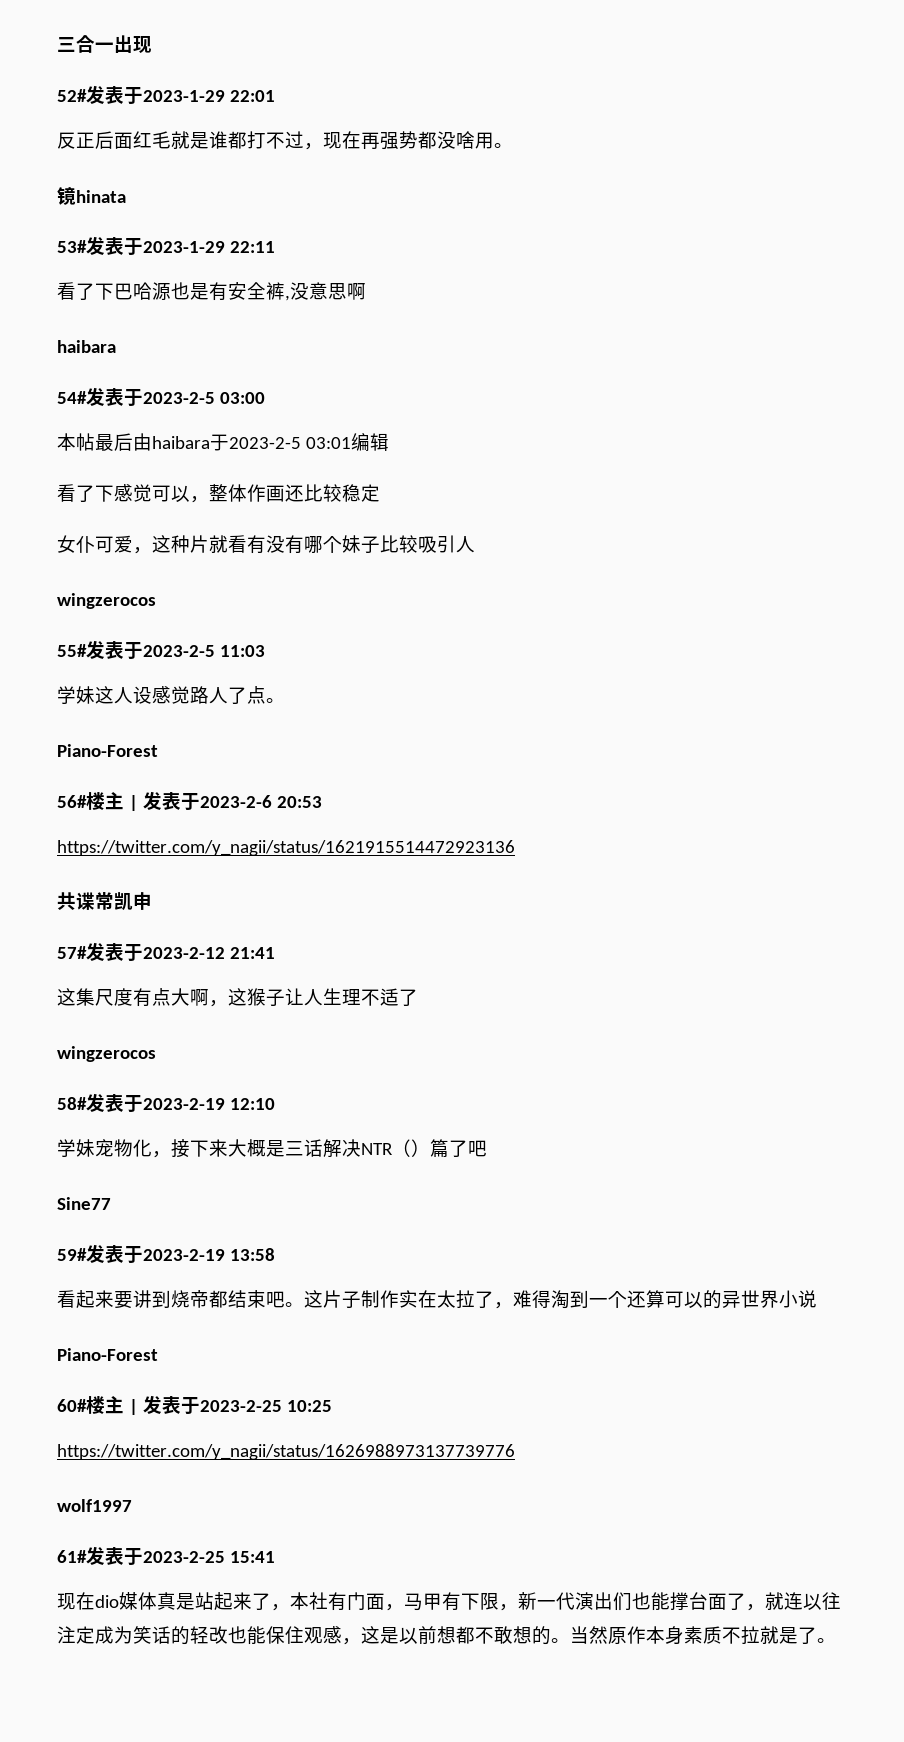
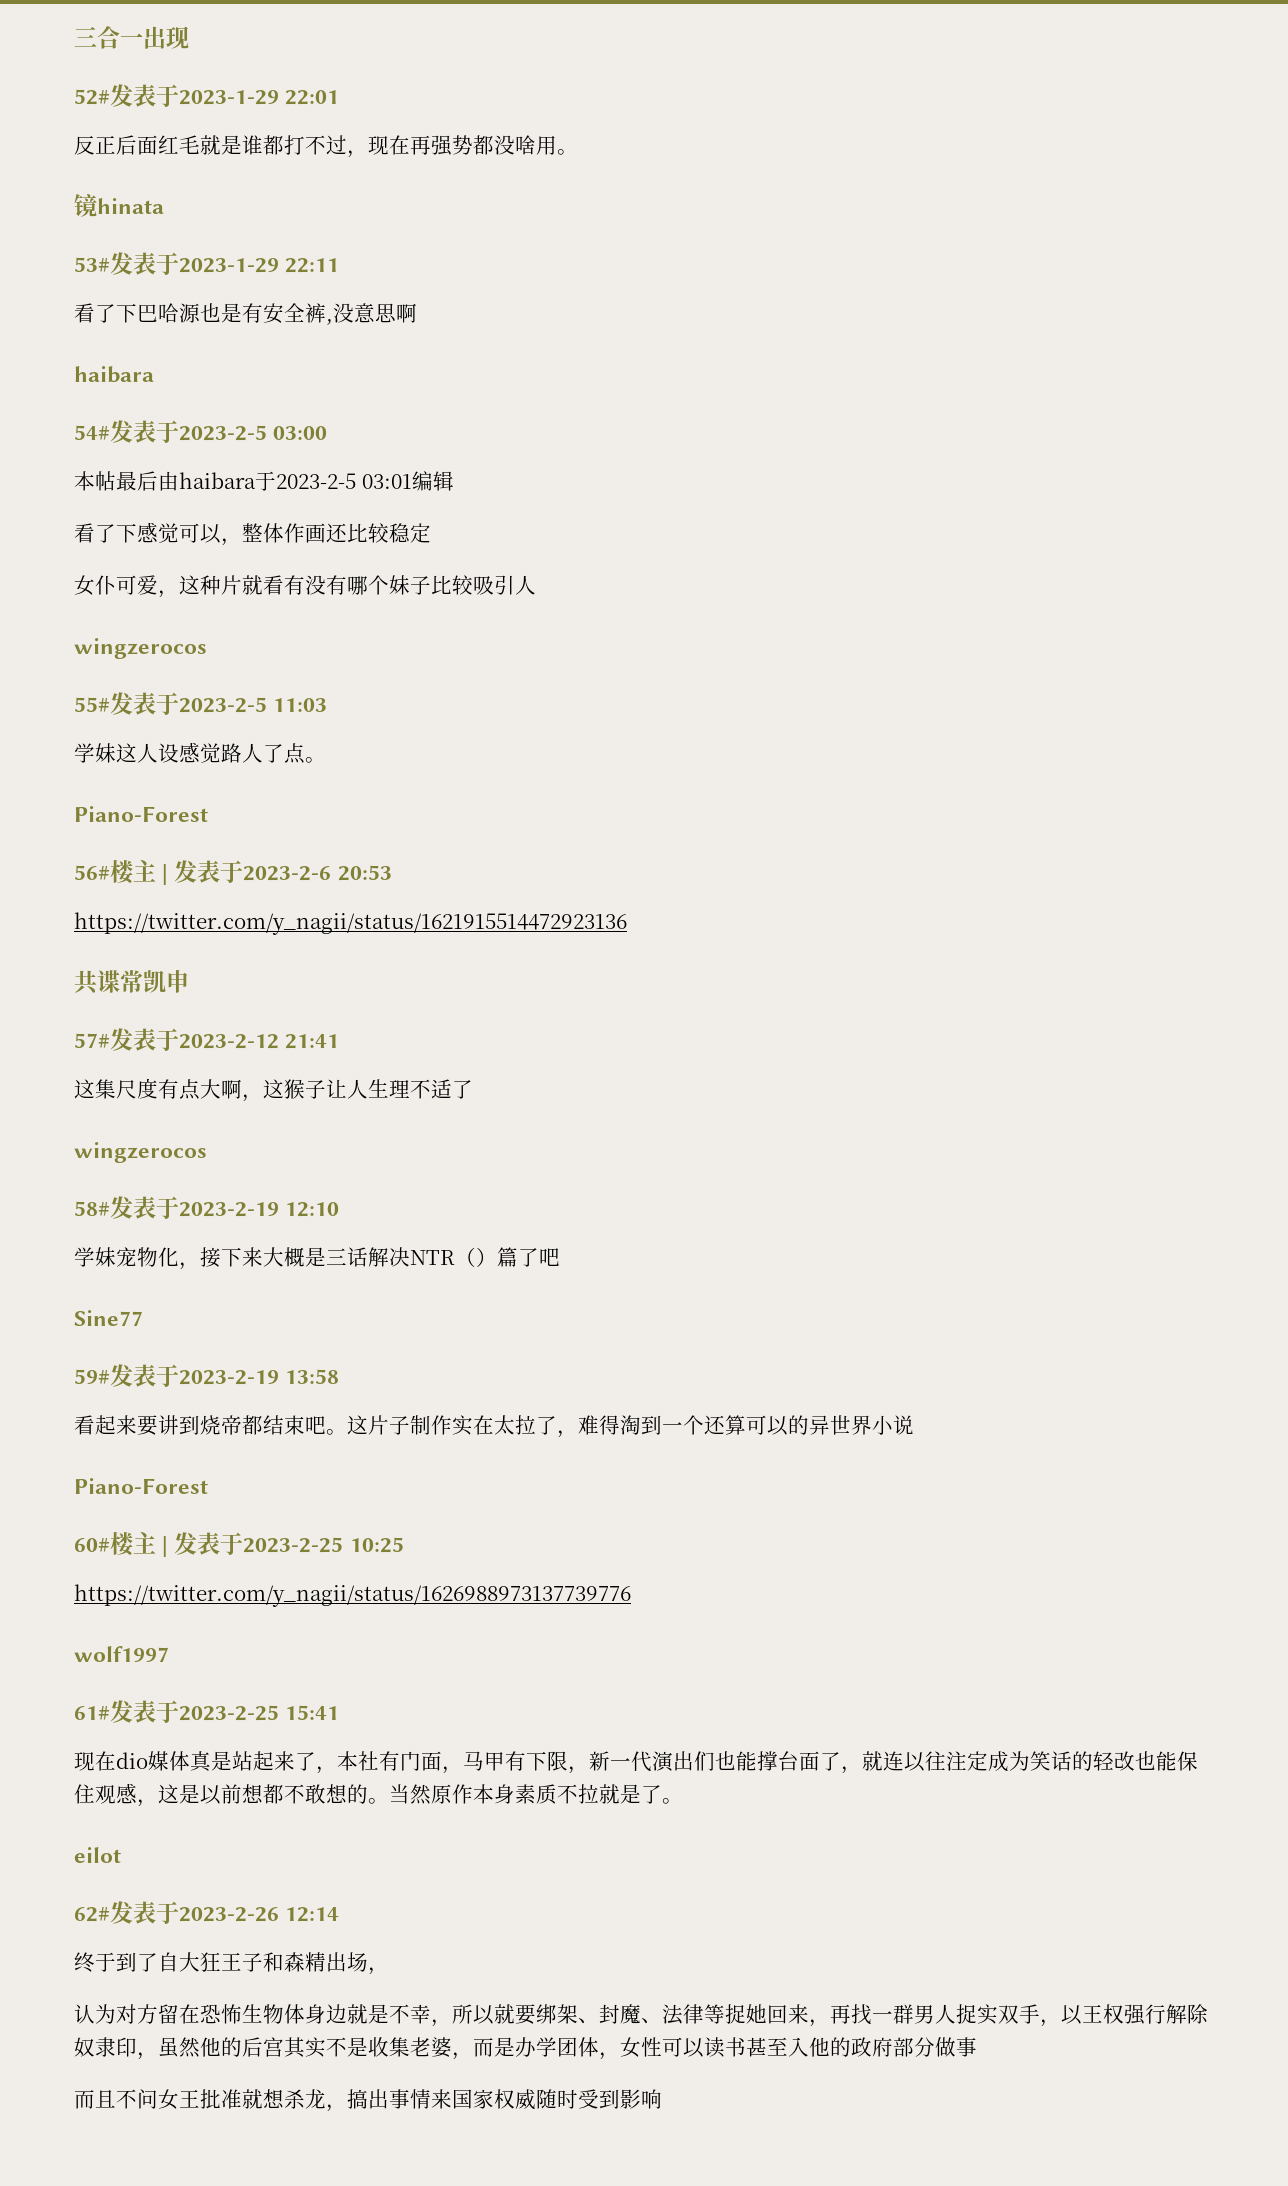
(836, 1640) none -> [74,1847,121,1863] [74,1901,340,1924] [74,1952,389,1975] [74,2004,1208,2027] [74,2037,977,2060] [74,2089,662,2112] // eilot // 62#发表于2023-2-26 12:14 // 终于到了自大狂王子和森精出场， // 认为对方留在恐怖生物体身边就是不幸，所以就要绑架、封魔、法律等捉她回来，再找一群男人捉实双手，以王权强行解除奴隶印，虽然他的后宫其实不是收集老婆，而是办学团体，女性可以读书甚至入他的政府部分做事 // 而且不问女王批准就想杀龙，搞出事情来国家权威随时受到影响

